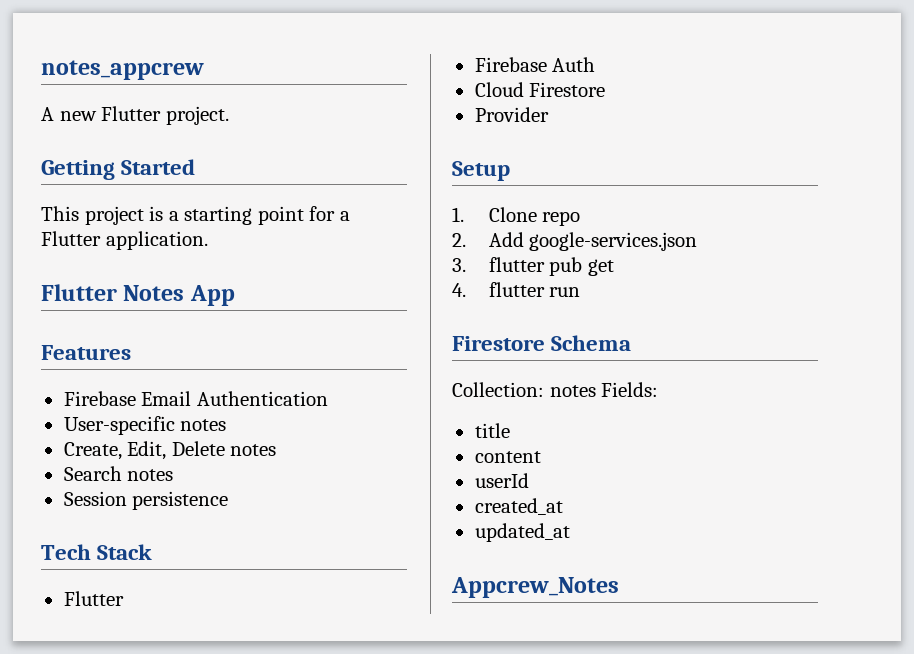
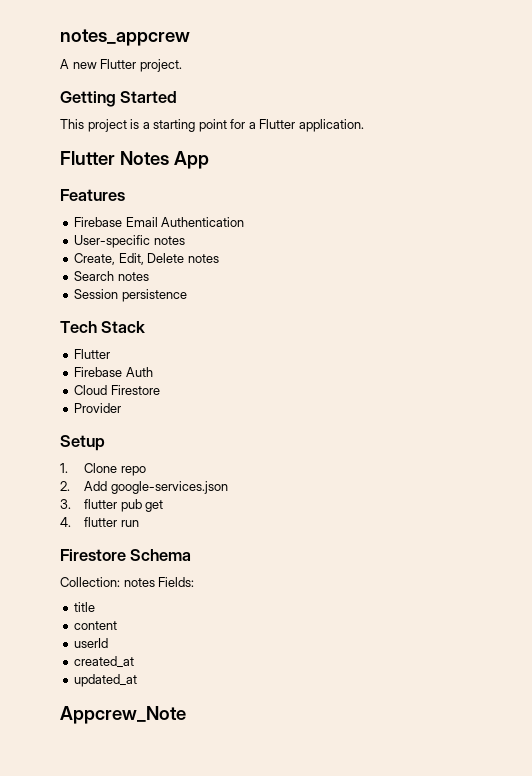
[451,577,619,598] Appcrew_Notes -> [60,706,186,724] Appcrew_Note

